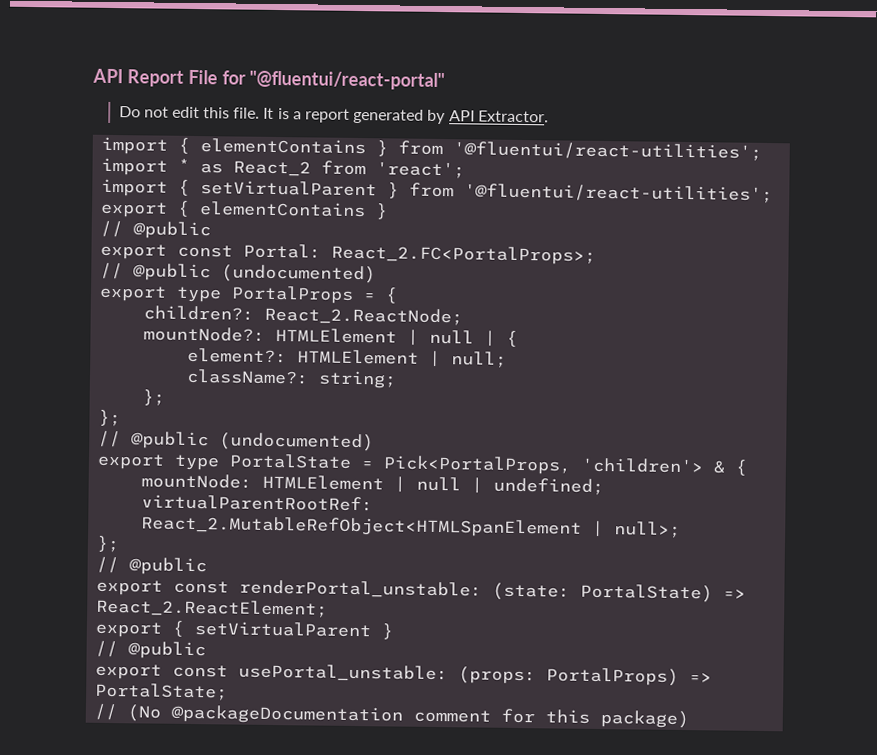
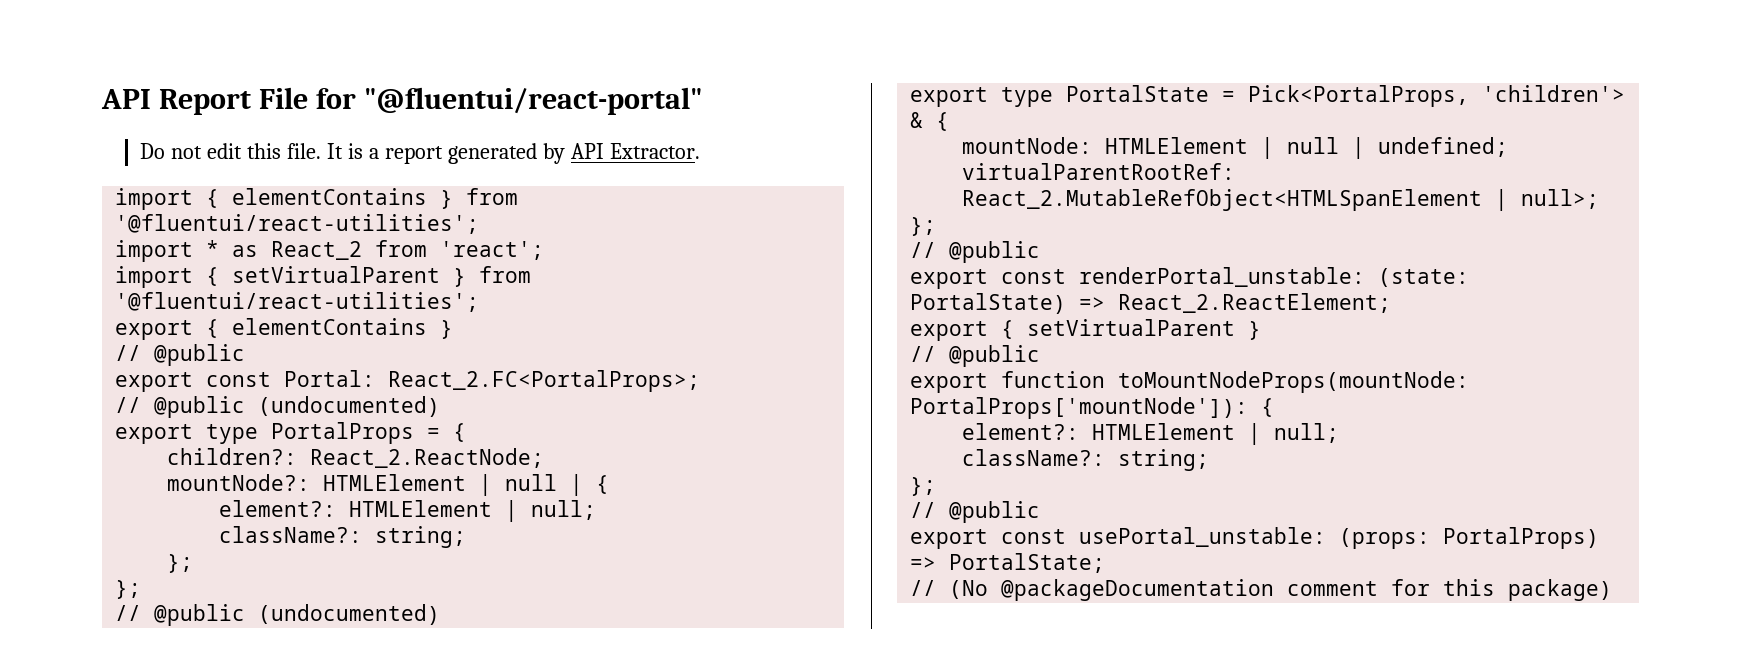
(207, 650) none -> [910,371,1470,393] [910,397,1275,419] [962,423,1340,445] [962,449,1210,471] [910,477,937,496] [910,501,1041,523] // export function toMountNodeProps(mountNode: PortalProps['mountNode']): { // element?: HTMLElement | null; // className?: string; // }; // // @public

